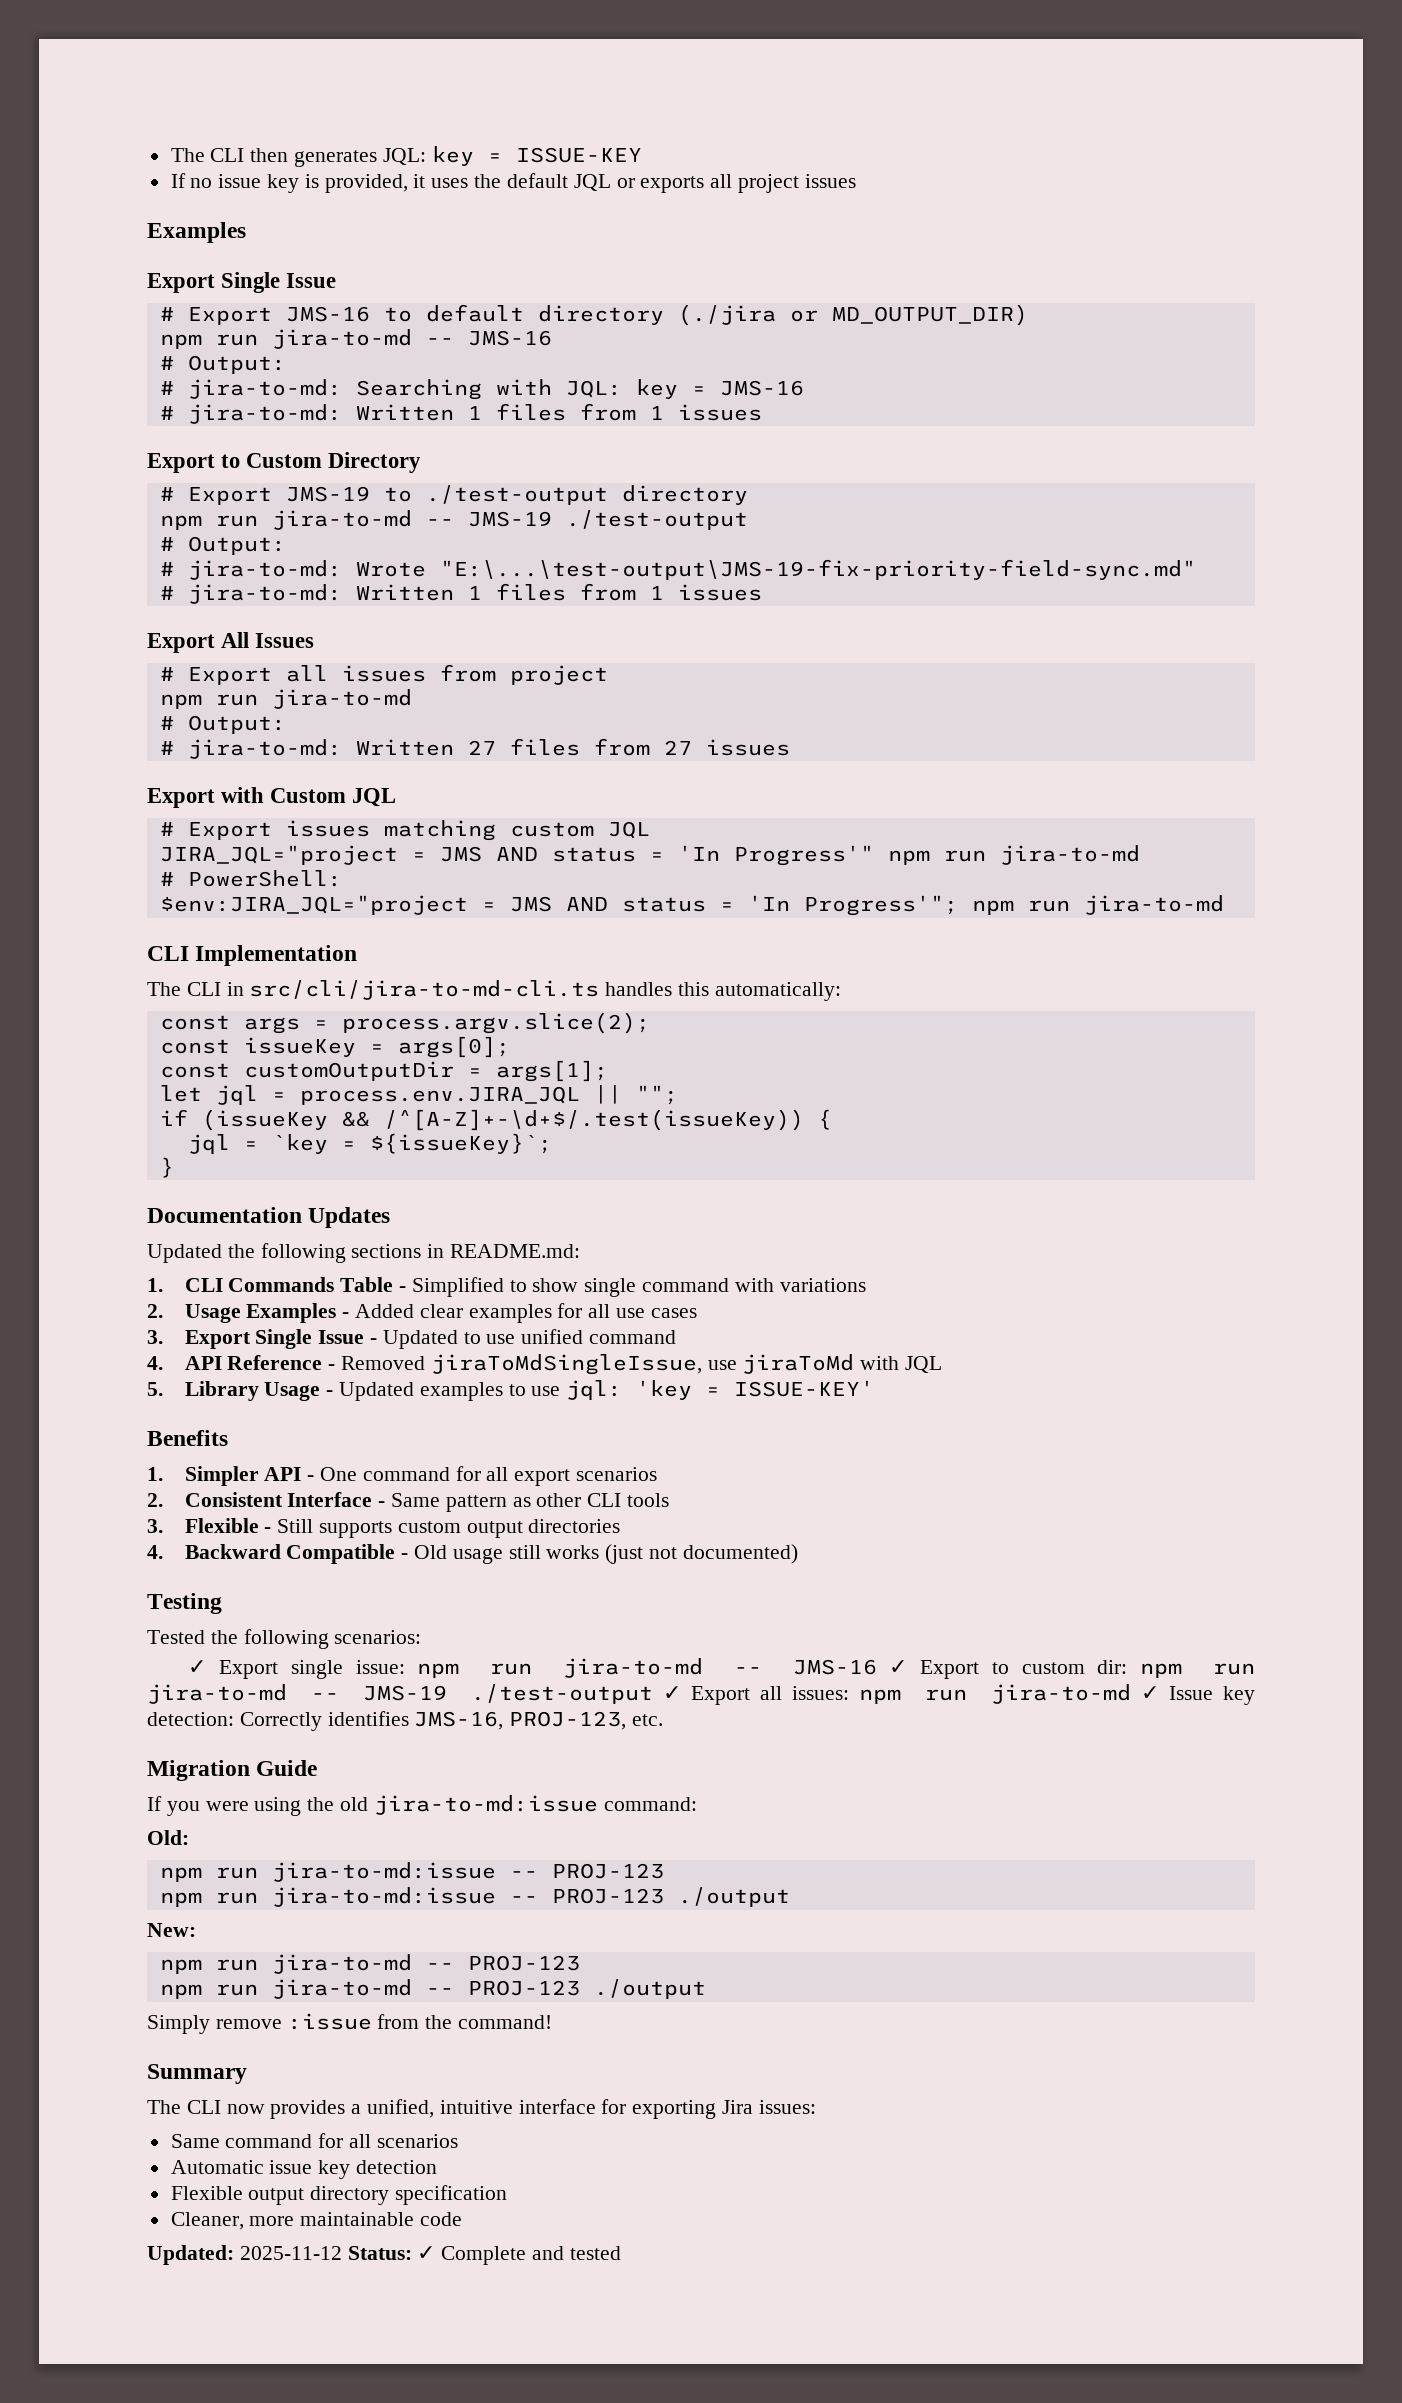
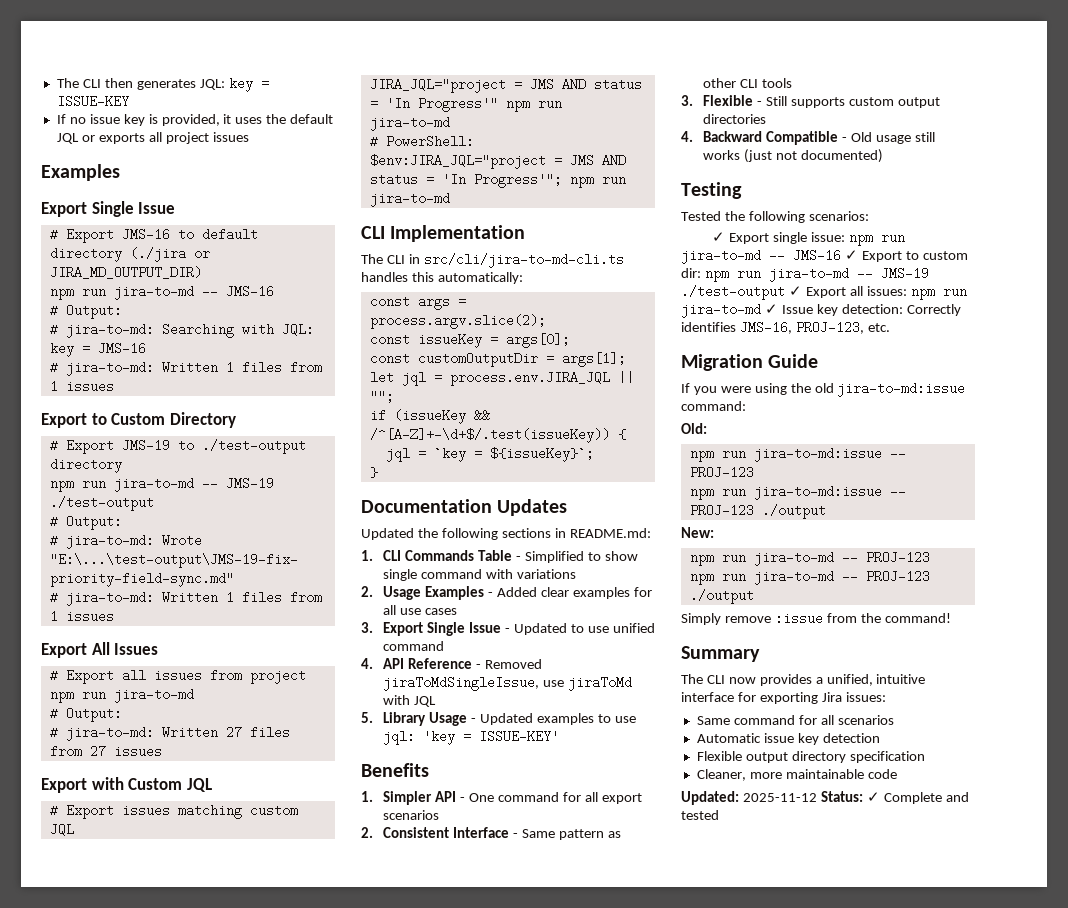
[831,304,1028,326] MD_OUTPUT_DIR) -> [49,266,202,279] JIRA_MD_OUTPUT_DIR)

